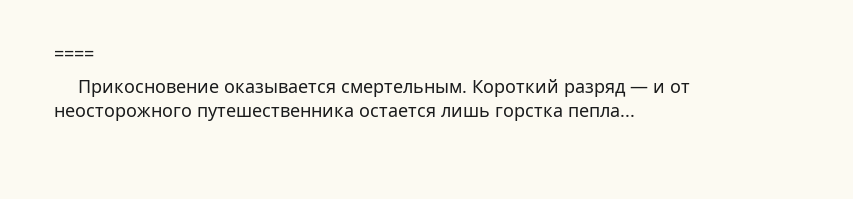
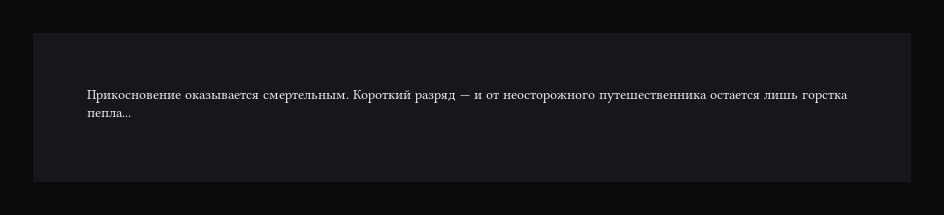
[54,50,94,60] ==== // -> (87, 96) none

